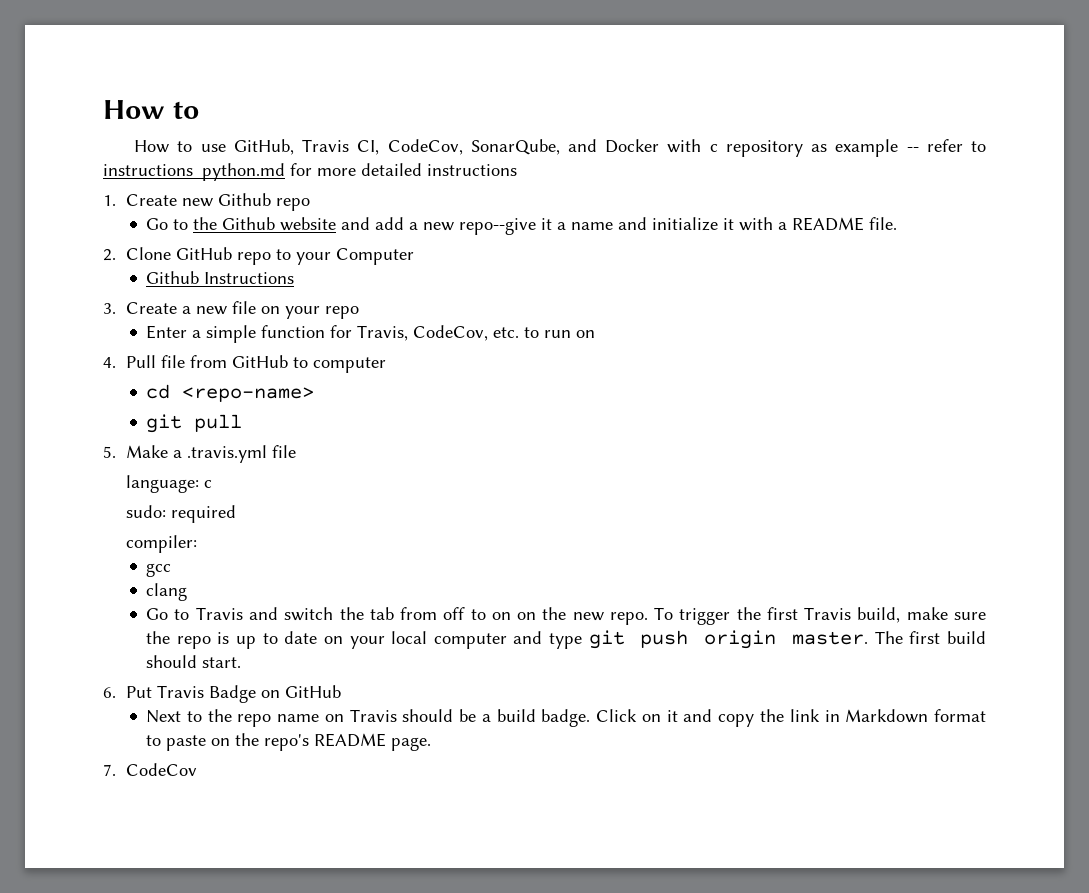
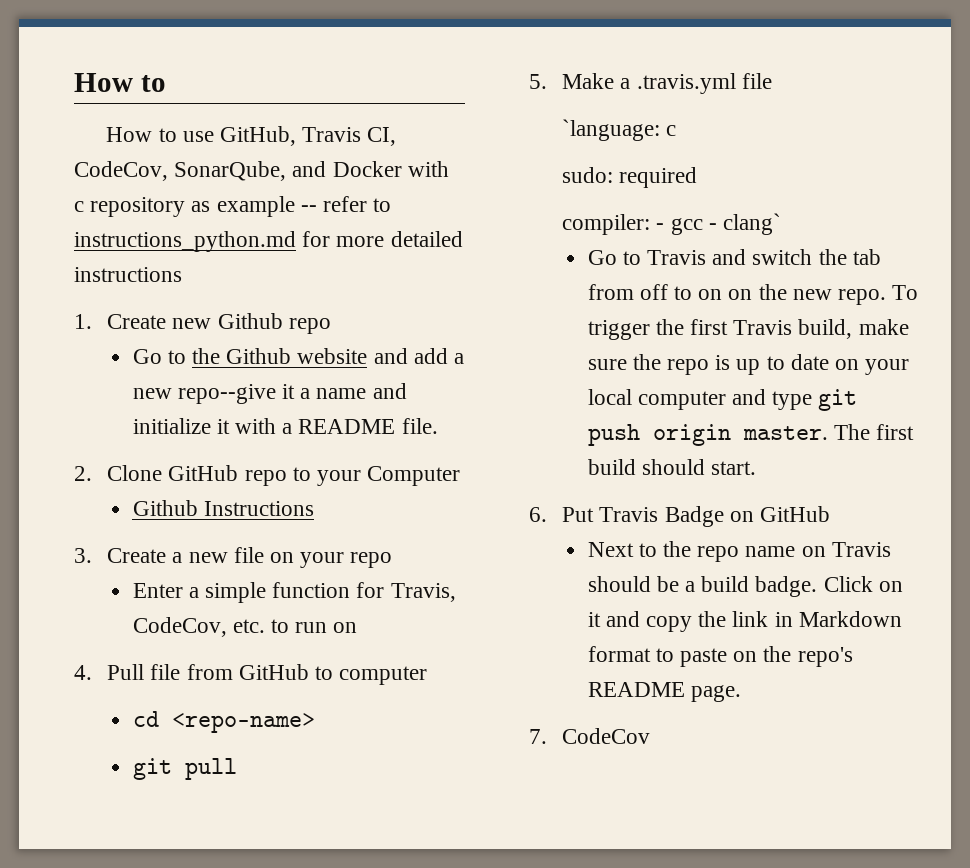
[125,475,199,493] language: -> [562,119,661,141] `language:
(197, 544) // -> [656,223,665,230] -
[146,583,188,601] // clang -> [708,213,782,235] - clang`

